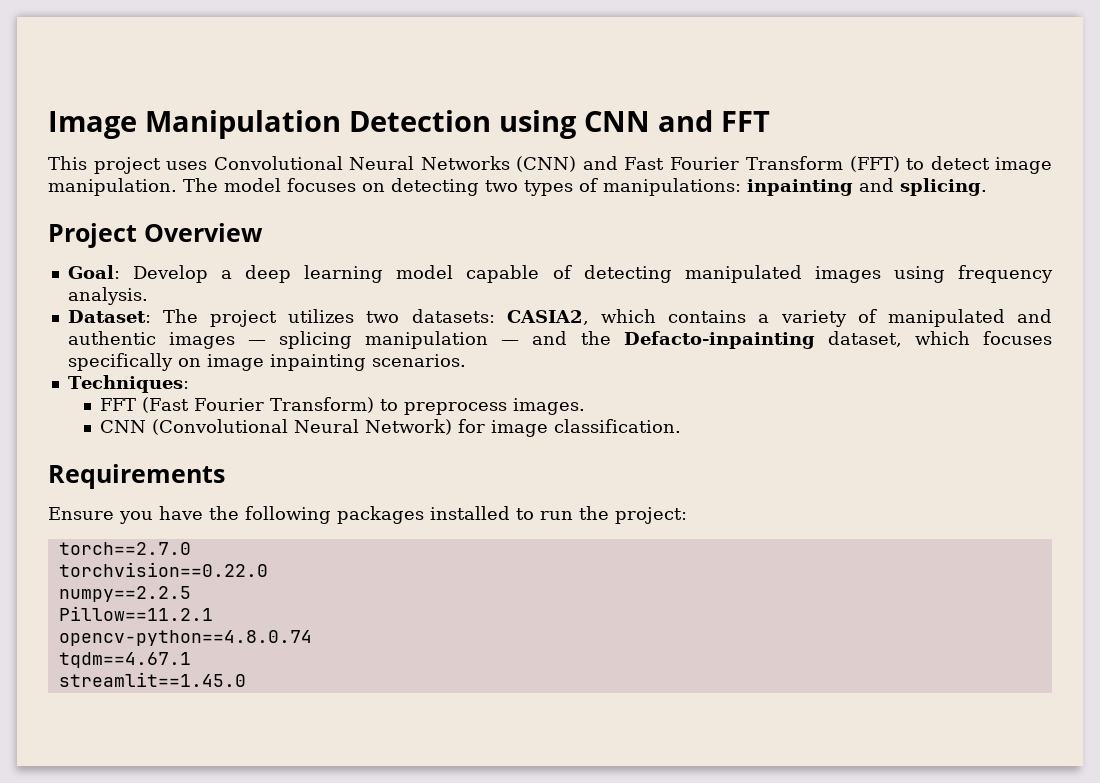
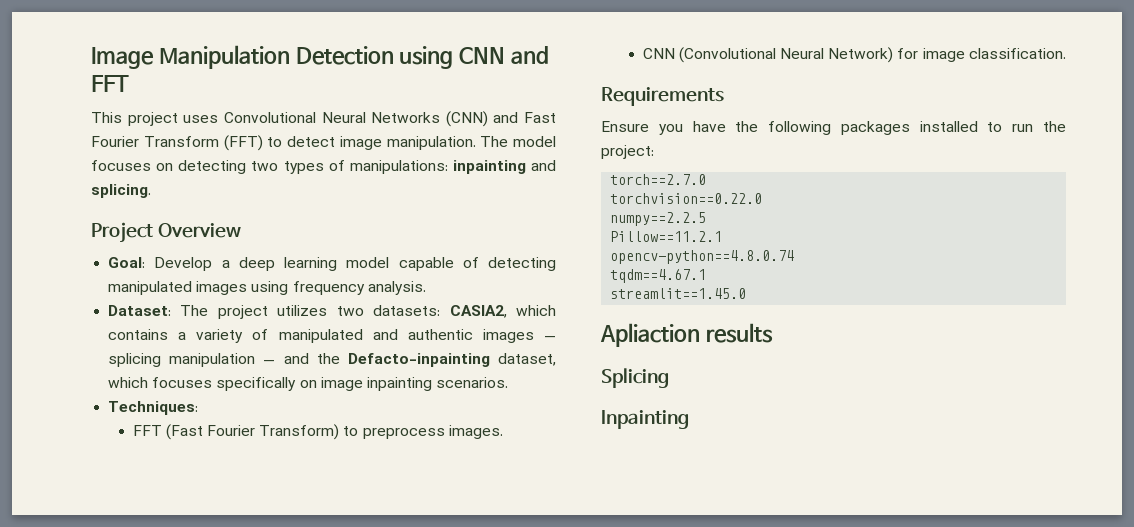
(246, 679) none -> [600,323,773,347] [601,368,669,388] [601,410,689,429] // Apliaction results // Splicing // Inpainting

